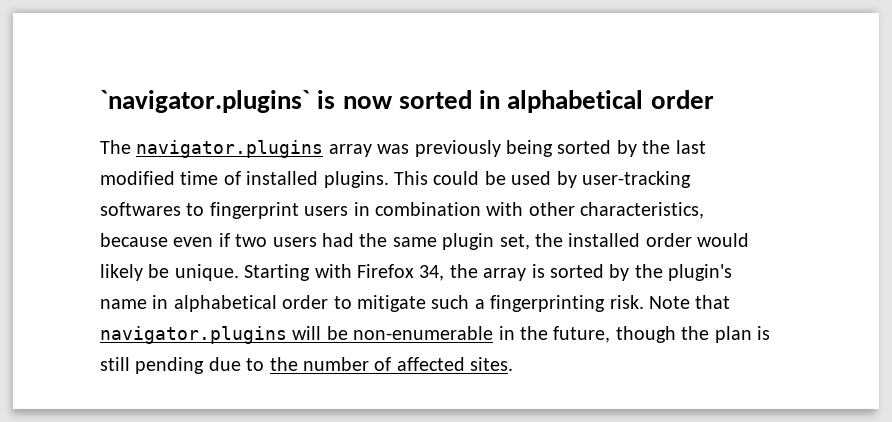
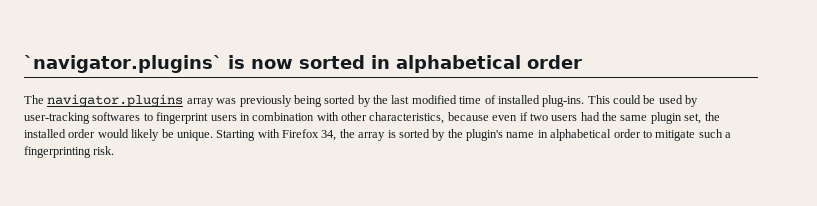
[323,171,389,188] plugins. -> [542,95,585,107] plug-ins.
[648,295,731,309] [100,326,770,344] [100,357,514,374] Note that navigator.plugins will be non-enumerable in the future, though the plan is still pending due to the number of affected sites. -> (115, 150) none

